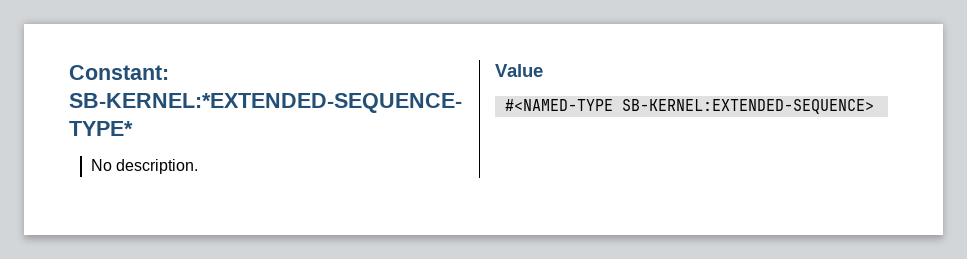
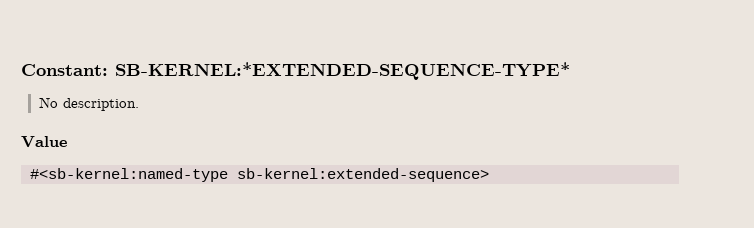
[504,99,874,114] #<NAMED-TYPE SB-KERNEL:EXTENDED-SEQUENCE> -> [30,168,489,182] #<sb-kernel:named-type sb-kernel:extended-sequence>

